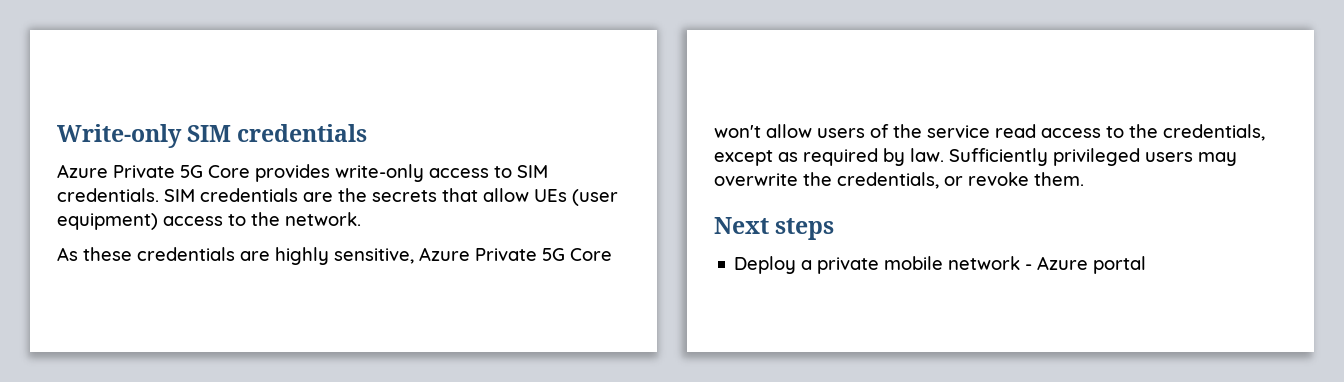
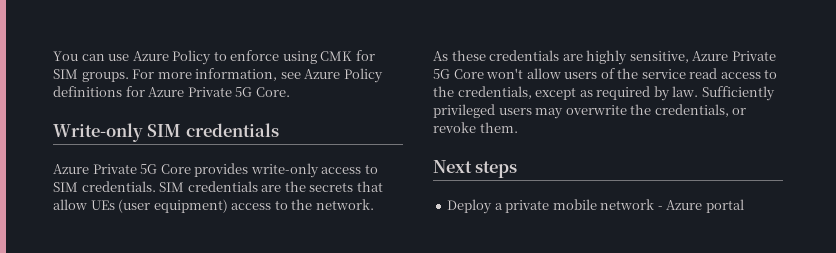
(57, 136) none -> [53,50,375,65] [53,68,383,83] [53,86,290,97] You can use Azure Policy to enforce using CMK for SIM groups. For more information, see Azure Policy definitions for Azure Private 5G Core. //

